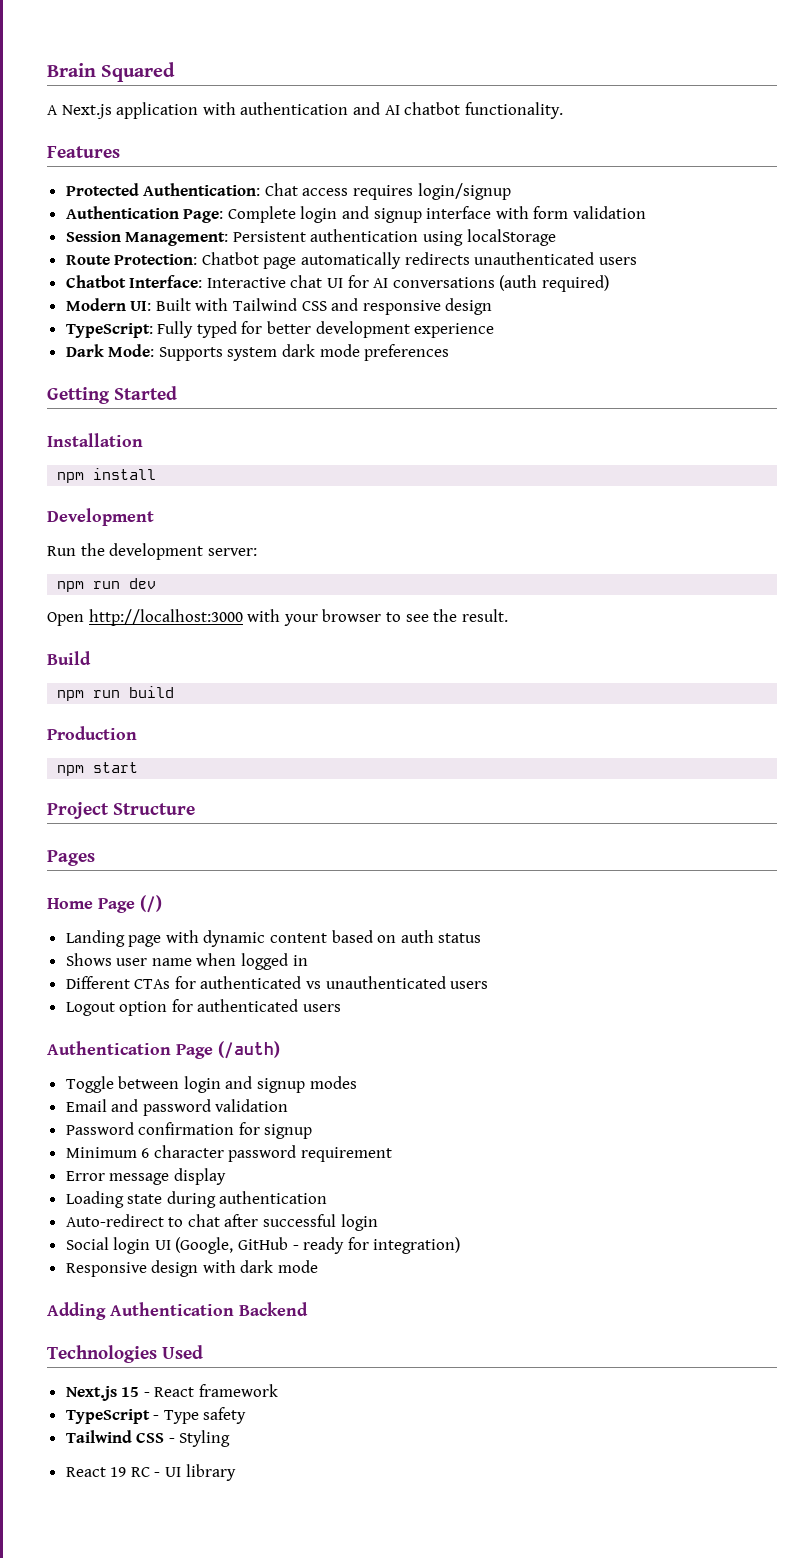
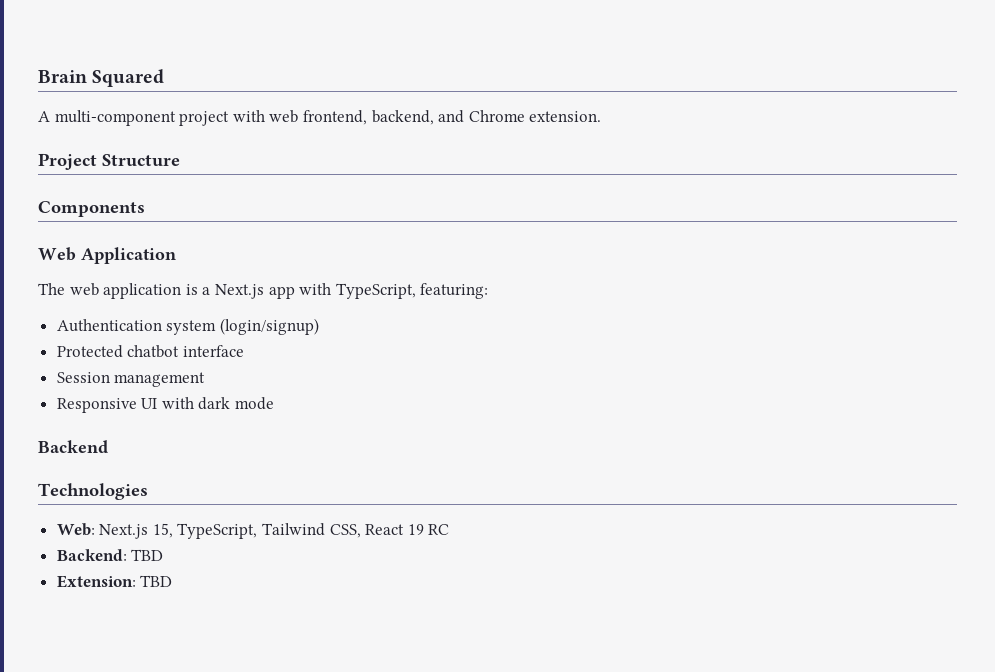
[61,102,563,119] [47,146,120,158] [65,183,511,200] [65,206,647,223] [65,229,556,246] [65,252,637,269] [65,275,610,292] [65,298,493,315] [65,321,495,338] [65,344,450,361] [47,386,177,404] [47,433,143,447] [57,468,157,483] [47,508,154,526] [47,543,257,560] [57,578,157,592] [47,609,508,626] [47,651,91,665] [57,686,175,701] [47,726,137,740] [57,762,139,776] [47,802,195,819] [47,850,95,866] [47,895,162,913] [65,930,482,947] [65,953,308,970] [65,976,489,989] [65,999,342,1016] [47,1041,280,1059] [65,1076,357,1093] [65,1099,289,1116] [65,1122,313,1139] [65,1145,393,1162] [65,1168,226,1185] [65,1191,328,1208] [65,1214,378,1231] [65,1237,461,1254] Next.js application with authentication and AI chatbot functionality. // Features // Protected Authentication: Chat access requires login/signup // Authentication Page: Complete login and signup interface with form validation // Session Management: Persistent authentication using localStorage // Route Protection: Chatbot page automatically redirects unauthenticated users // Chatbot Interface: Interactive chat UI for AI conversations (auth required) // Modern UI: Built with Tailwind CSS and responsive design // TypeScript: Fully typed for better development experience // Dark Mode: Supports system dark mode preferences // Getting Started // Installation // npm install // Development // Run the development server: // npm run dev // Open http://localhost:3000 with your browser to see the result. // Build // npm run build // Production // npm start // Project Structure // Pages // Home Page (/) // Landing page with dynamic content based on auth status // Shows user name when logged in // Different CTAs for authenticated vs unauthenticated users // Logout option for authenticated users // Authentication Page (/auth) // Toggle between login and signup modes // Email and password validation // Password confirmation for signup // Minimum 6 character password requirement // Error message display // Loading state during authentication // Auto-redirect to chat after successful login // Social login UI (Google, GitHub - ready for integration) -> [54,110,602,126] [38,153,180,170] [38,201,145,217] [38,247,176,264] [38,283,489,299] [56,318,319,335] [56,345,244,358] [56,372,206,387] multi-component project with web frontend, backend, and Chrome extension. // Project Structure // Components // Web Application // The web application is a Next.js app with TypeScript, featuring: // Authentication system (login/signup) // Protected chatbot interface // Session management
[151,1260,199,1277] design -> [141,398,158,409] UI
[47,1302,234,1320] Adding Authentication -> (275, 403) none
[162,1345,203,1359] [65,1384,279,1401] [65,1407,247,1424] [65,1430,231,1447] Used // Next.js 15 - React framework // TypeScript - Type safety // Tailwind CSS - Styling // -> [56,523,361,539] // Web: Next.js 15, TypeScript, Tailwind CSS,
[154,1464,236,1481] - UI library -> [56,549,164,561] [56,575,173,588] // Backend: TBD // Extension: TBD

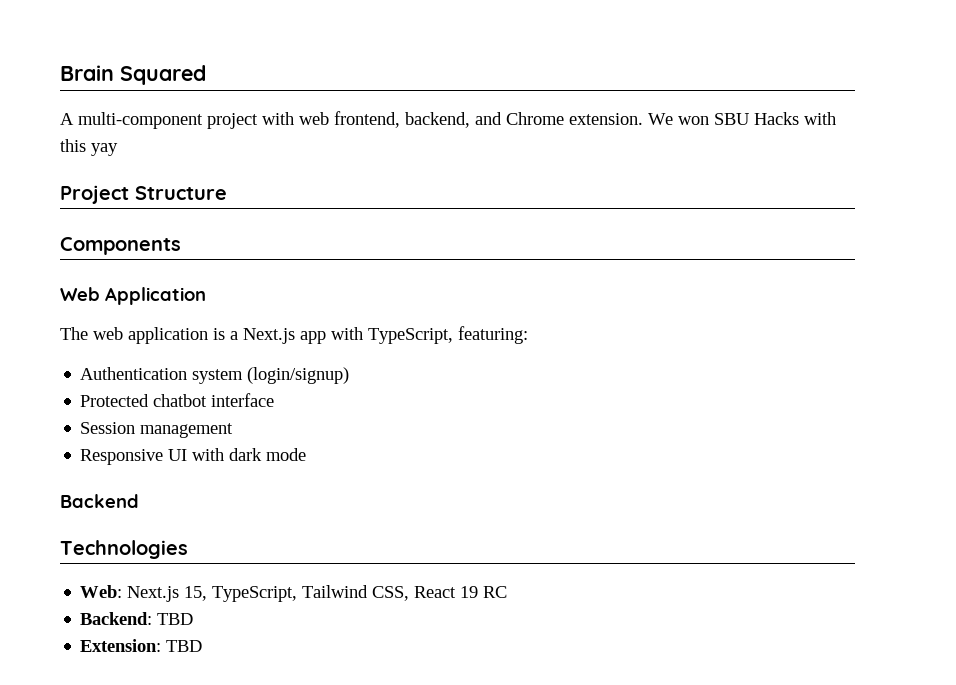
(602, 116) none -> [648,112,836,125] [60,139,118,156] We won SBU Hacks with this yay

